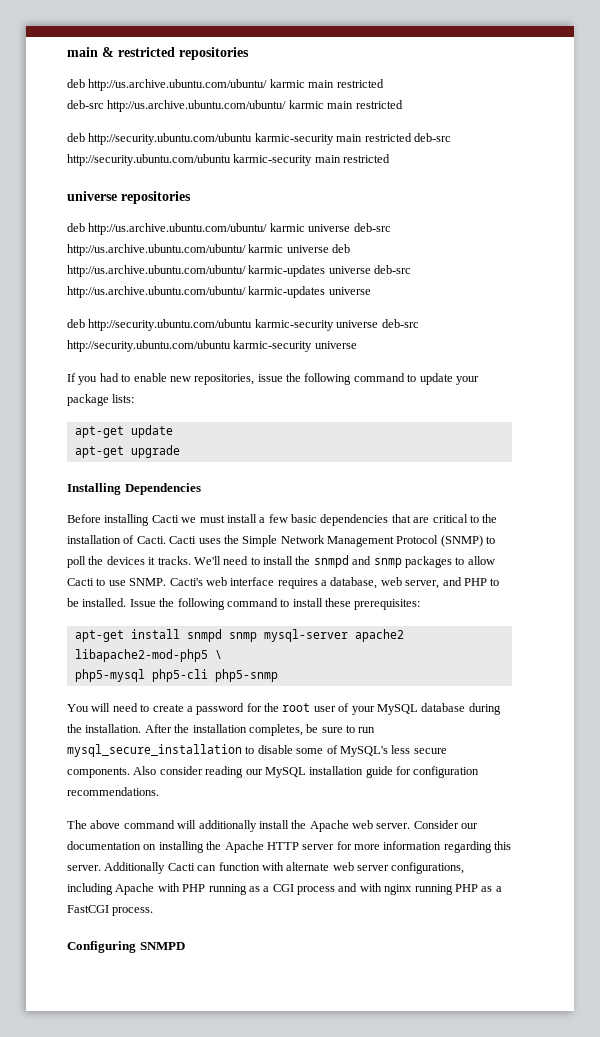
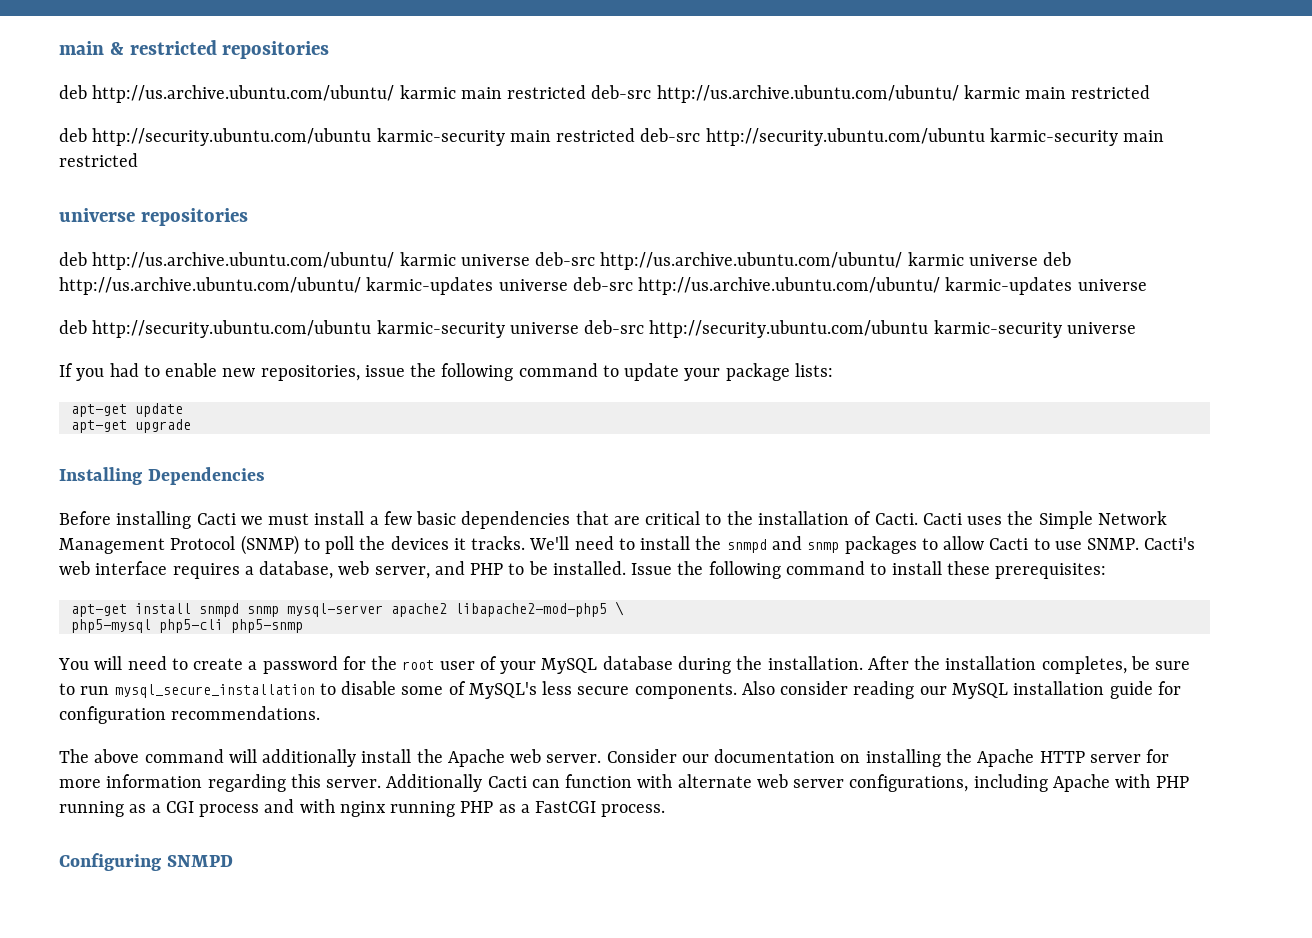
(384, 83) // -> (587, 92) none

